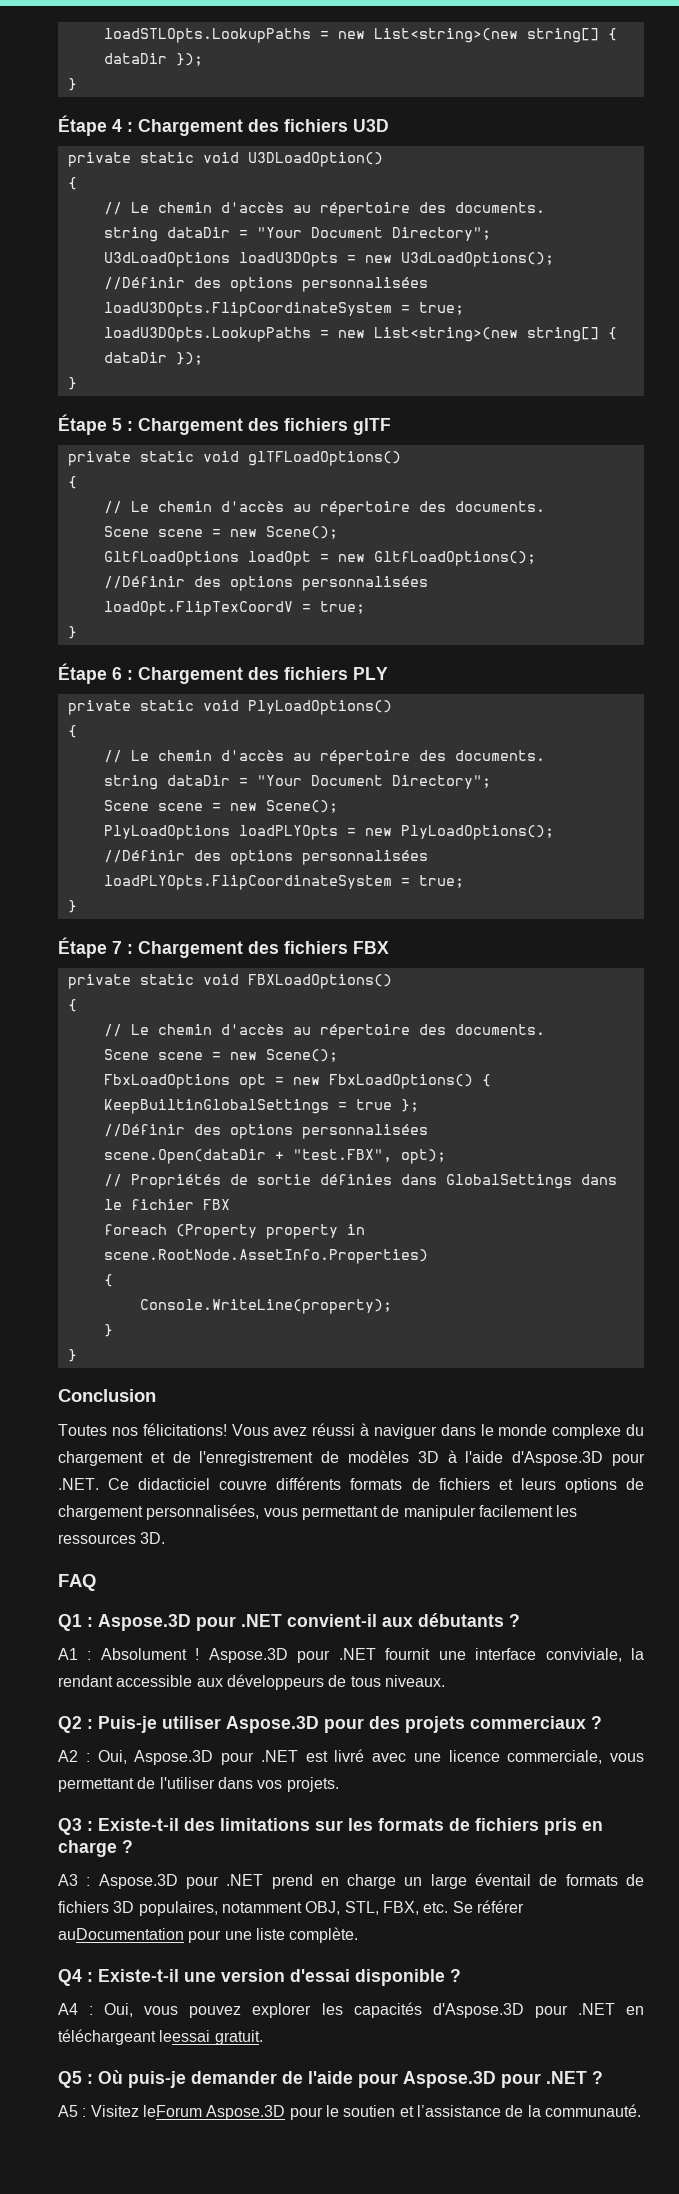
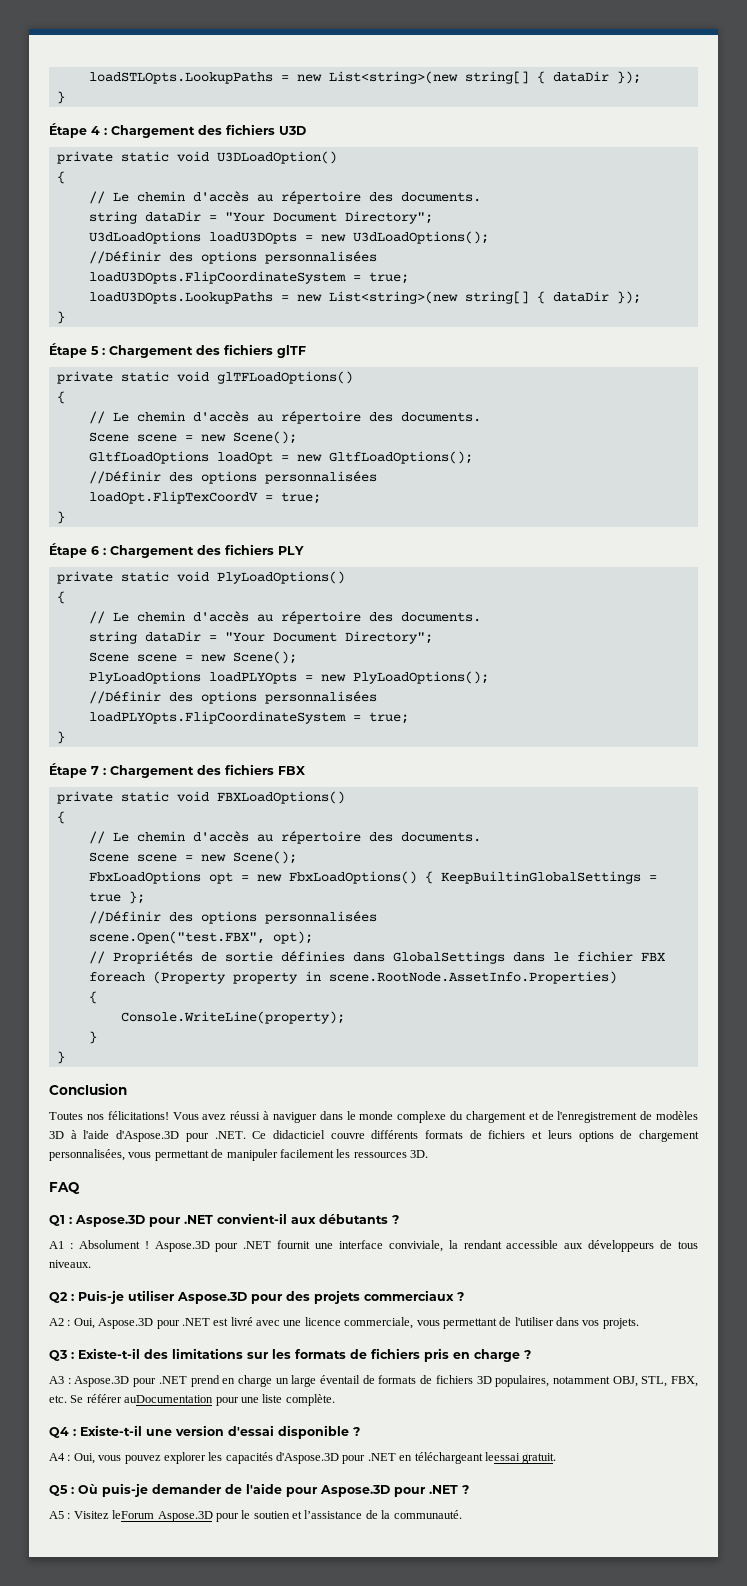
[103,1149,392,1164] scene.Open(dataDir + "test.FBX", -> [88,931,265,944] scene.Open("test.FBX",

